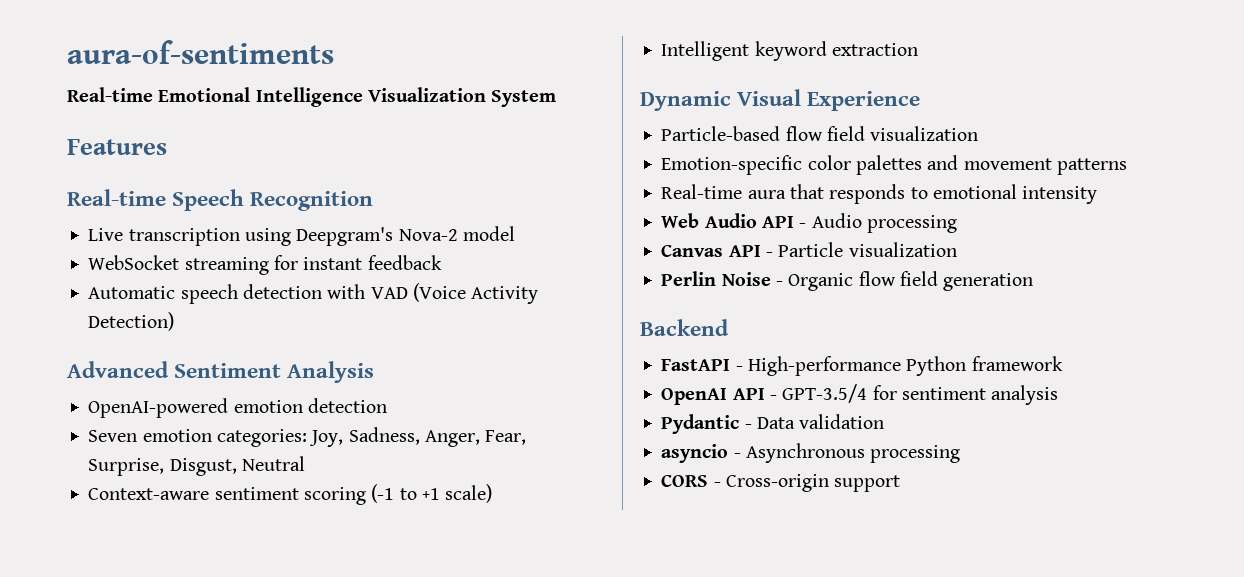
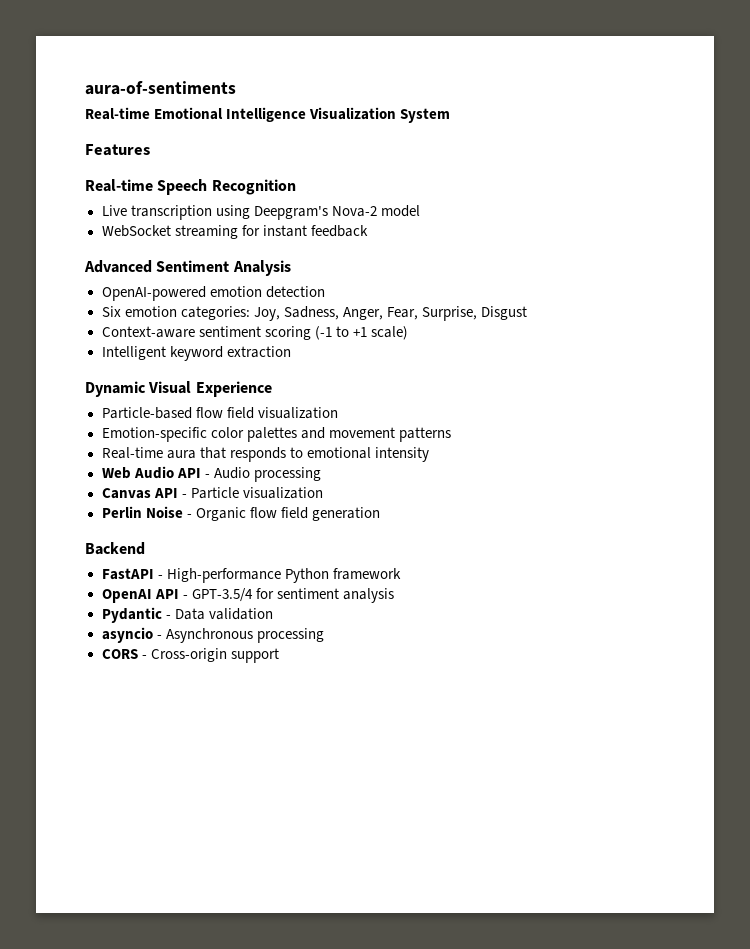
[88,283,539,304] [88,312,175,331] // Automatic speech detection with VAD (Voice Activity Detection) -> (368, 231) none
[88,430,138,442] Seven -> [101,306,121,317] Six
[169,456,305,476] Disgust, Neutral -> [480,306,527,320] Disgust

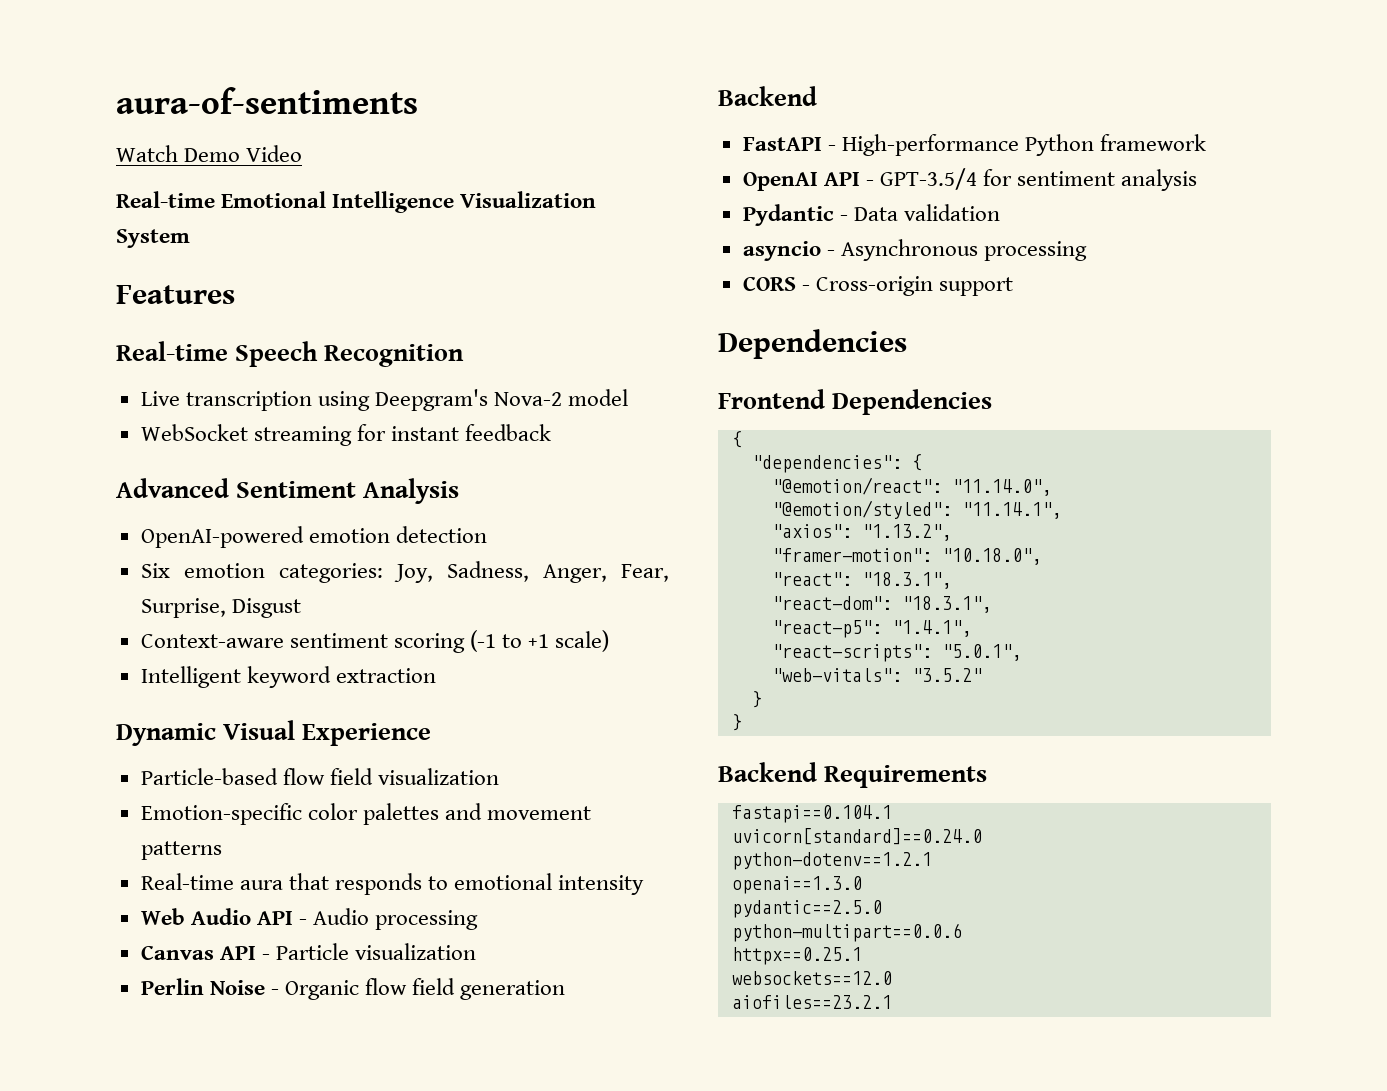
(236, 88) none -> [116,145,303,162] // Watch Demo Video
(279, 655) none -> [718,329,907,359] [718,389,993,415] [731,431,742,448] [751,454,922,473] [771,477,1052,496] [771,500,1062,519] [771,524,952,541] [771,548,1042,565] [771,572,952,589] [771,596,992,613] [771,620,972,638] [771,644,1022,662] [771,668,982,682] [751,691,762,708] [731,714,742,731] [718,762,988,788] [731,805,892,823] [731,828,982,845] [731,852,932,870] [731,876,862,894] [731,900,882,918] [731,923,962,942] [731,947,862,965] [731,971,892,985] [731,995,892,1009] // Dependencies // Frontend Dependencies // { // "dependencies": { // "@emotion/react": "11.14.0", // "@emotion/styled": "11.14.1", // "axios": "1.13.2", // "framer-motion": "10.18.0", // "react": "18.3.1", // "react-dom": "18.3.1", // "react-p5": "1.4.1", // "react-scripts": "5.0.1", // "web-vitals": "3.5.2" // } // } // Backend Requirements // fastapi==0.104.1 // uvicorn[standard]==0.24.0 // python-dotenv==1.2.1 // openai==1.3.0 // pydantic==2.5.0 // python-multipart==0.0.6 // httpx==0.25.1 // websockets==12.0 // aiofiles==23.2.1

